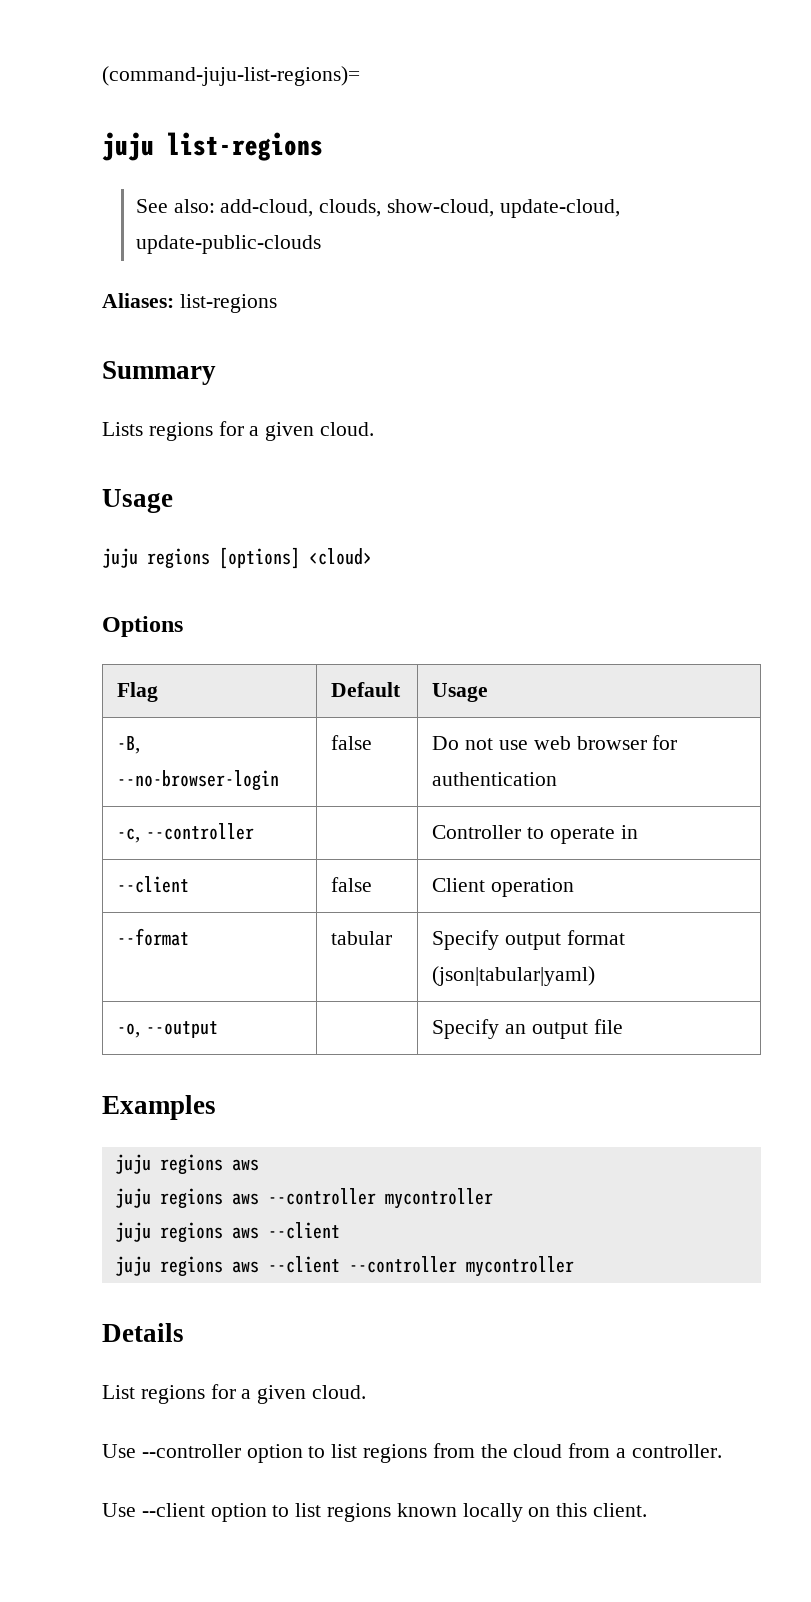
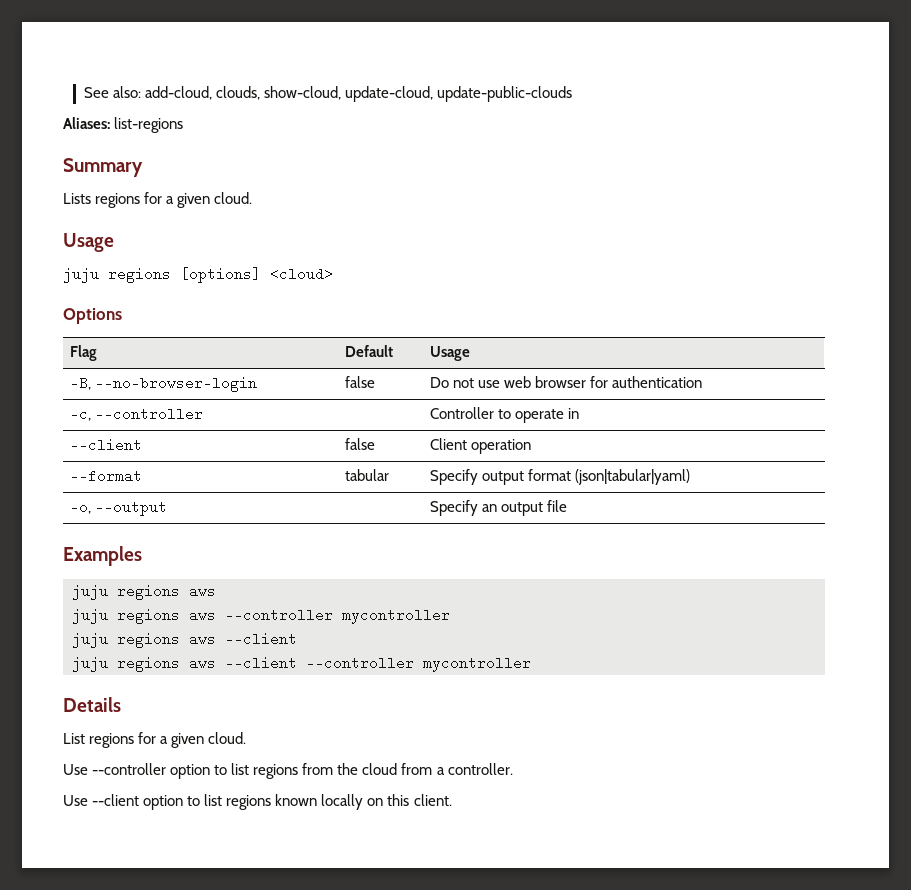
[102,66,360,86] [102,132,323,161] (command-juju-list-regions)= // juju list-regions // -> (83, 92) none

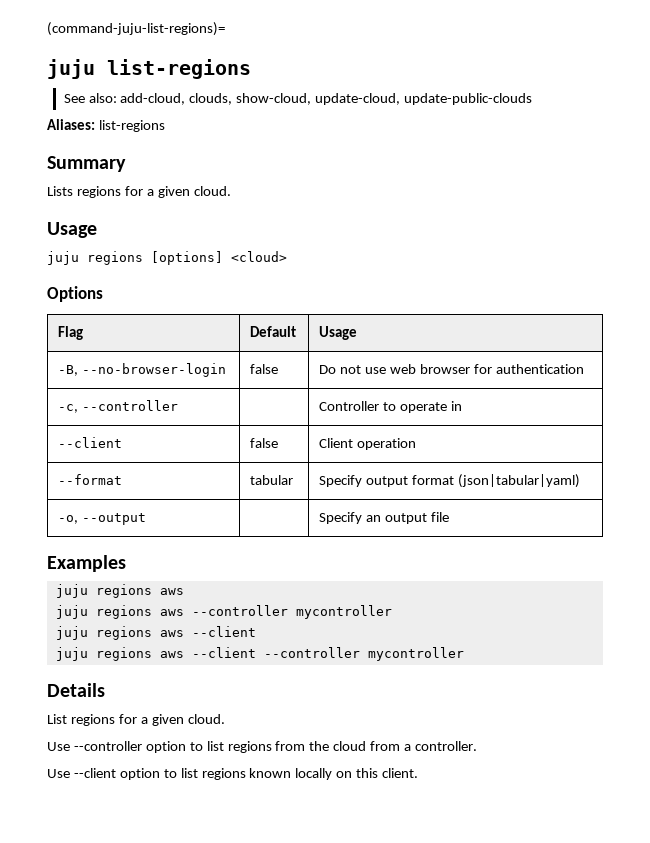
(83, 92) none -> [47,22,225,36] [47,59,251,79] (command-juju-list-regions)= // juju list-regions //

